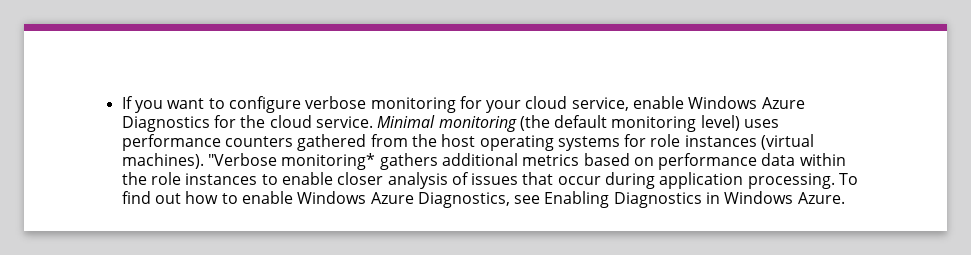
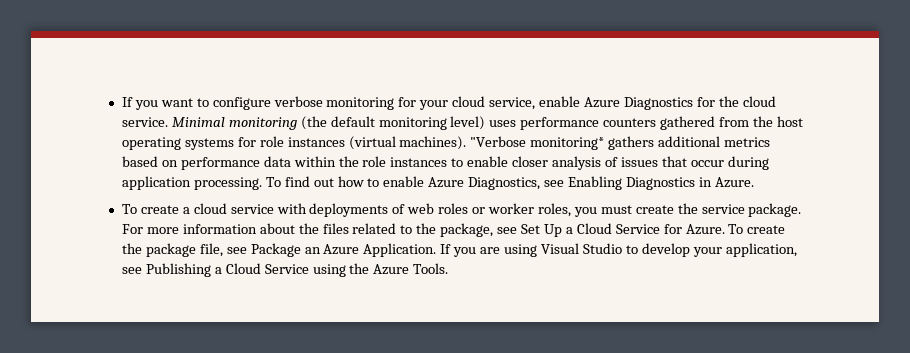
[688,96,758,109] Windows -> (581, 101) none
[297,191,367,204] Windows -> (425, 181) none
[724,191,845,204] Windows Azure. -> [714,177,754,188] [121,203,802,217] [121,223,786,237] [121,243,797,257] [121,263,449,277] Azure. // To create a cloud service with deployments of web roles or worker roles, you must create the service package. For more information about the files related to the package, see Set Up a Cloud Service for Azure. To create the package file, see Package an Azure Application. If you are using Visual Studio to develop your application, see Publishing a Cloud Service using the Azure Tools.

